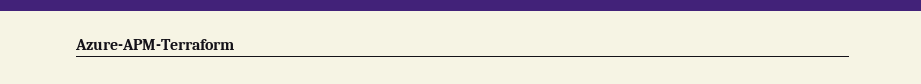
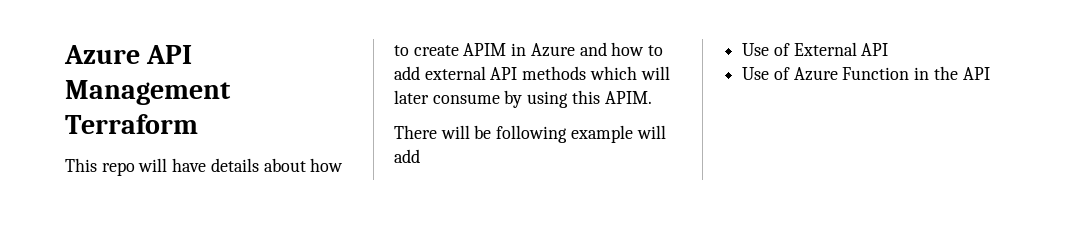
[75,39,234,50] Azure-APM-Terraform -> [64,45,193,64] [65,80,231,105] [65,114,198,134] [65,158,344,176] [394,42,664,57] [394,66,670,80] [394,90,652,108] [394,125,666,143] [394,149,420,163] [742,42,889,56] [742,66,990,81] Azure API Management Terraform // This repo will have details about how to create APIM in Azure and how to add external API methods which will later consume by using this APIM. // There will be following example will add // Use of External API // Use of Azure Function in the API

